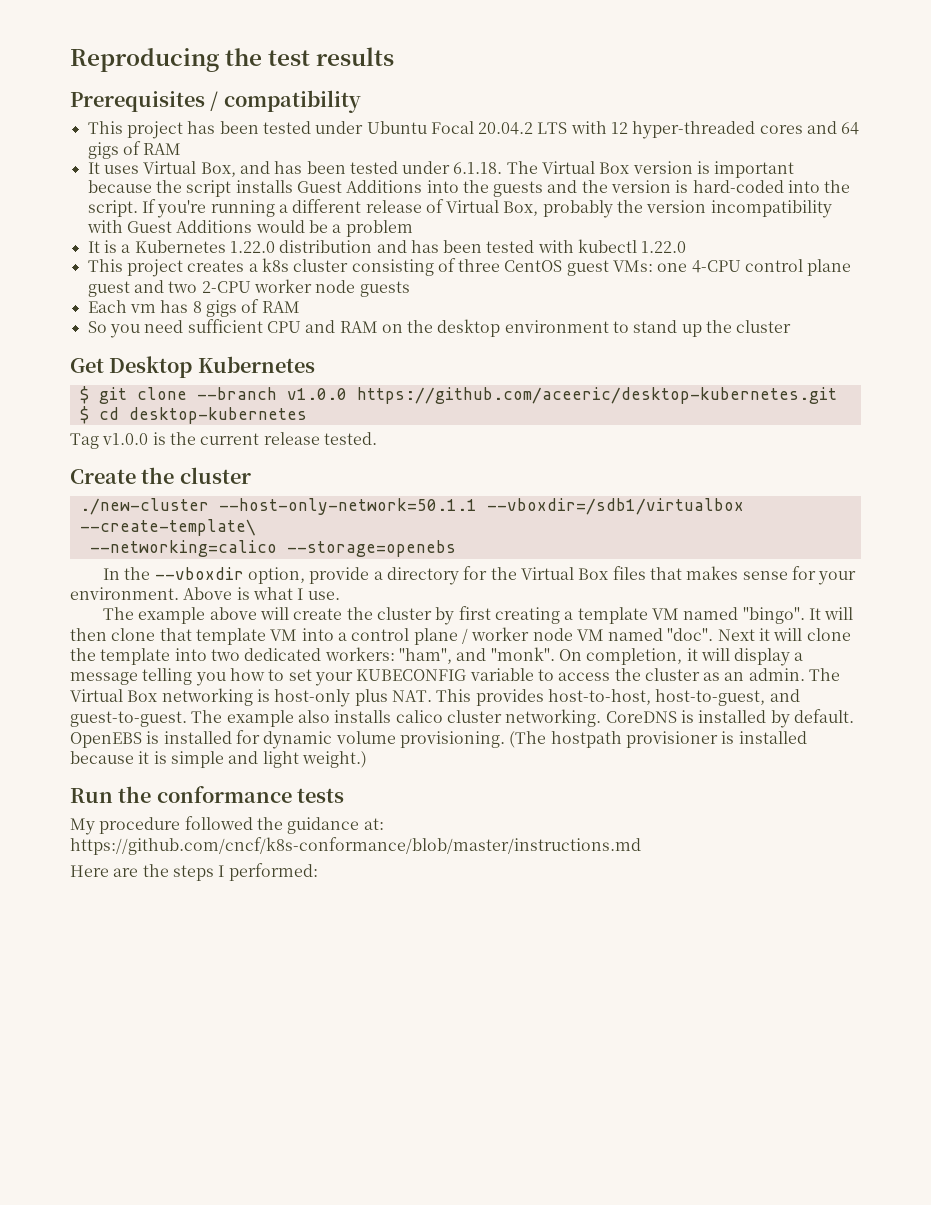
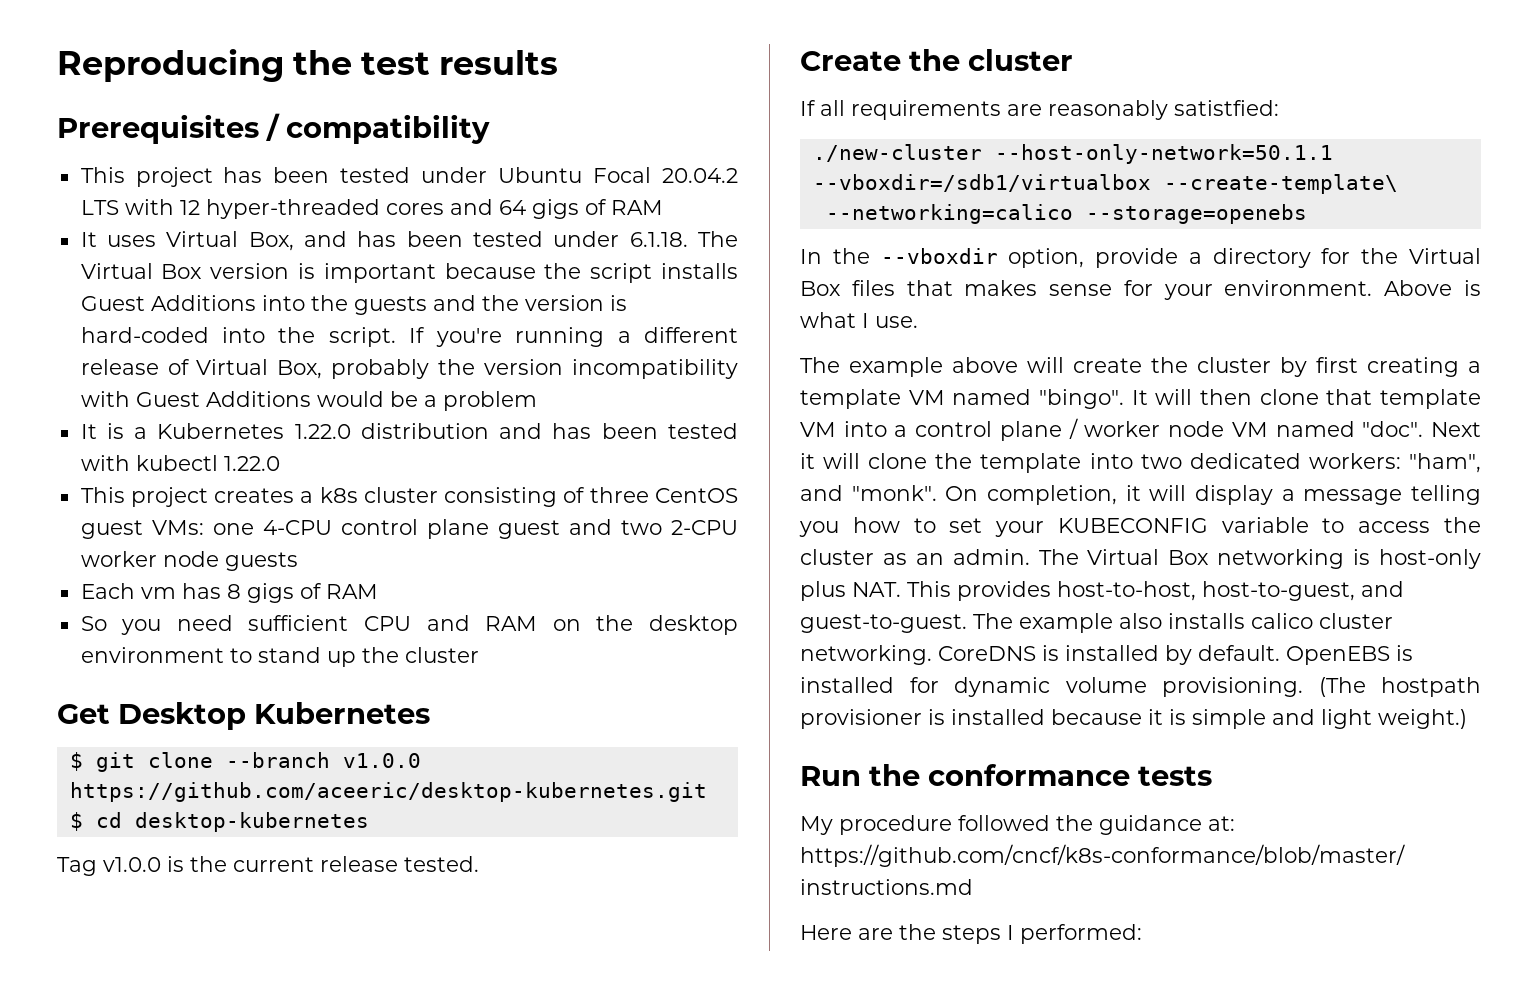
(251, 475) none -> [800,100,1279,120] // If all requirements are reasonably satistfied:

